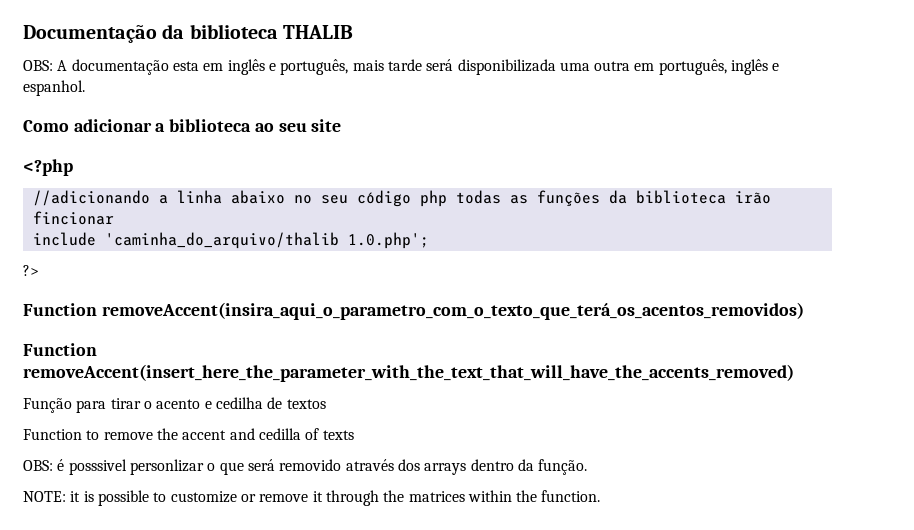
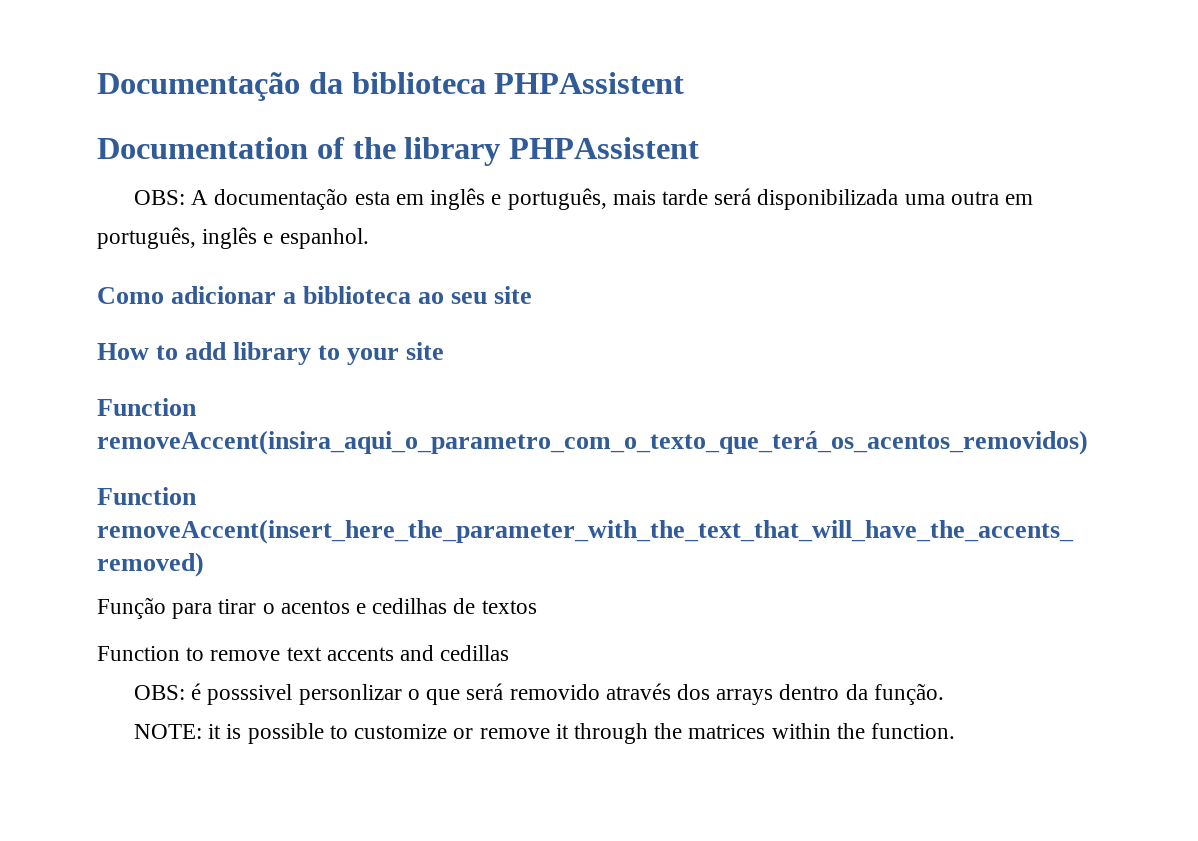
[283,25,354,39] THALIB -> [494,72,685,94] [97,137,700,166] PHPAssistent // Documentation of the library PHPAssistent
[23,159,73,176] [32,190,771,207] [32,211,114,225] [32,232,429,249] [23,265,39,276] <?php // //adicionando a linha abaixo no seu código php todas as funções da biblioteca irão fincionar // include 'caminha_do_arquivo/thalib 1.0.php'; // ?> -> [97,342,445,365] How to add library to your site
[156,397,263,409] acento e cedilha -> [280,598,448,614] acentos e cedilhas
[156,428,354,440] the accent and cedilla of texts -> [286,645,510,661] text accents and cedillas

